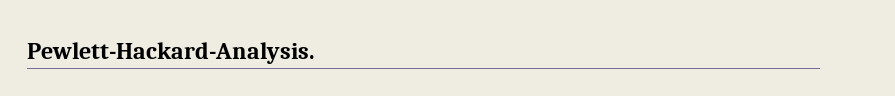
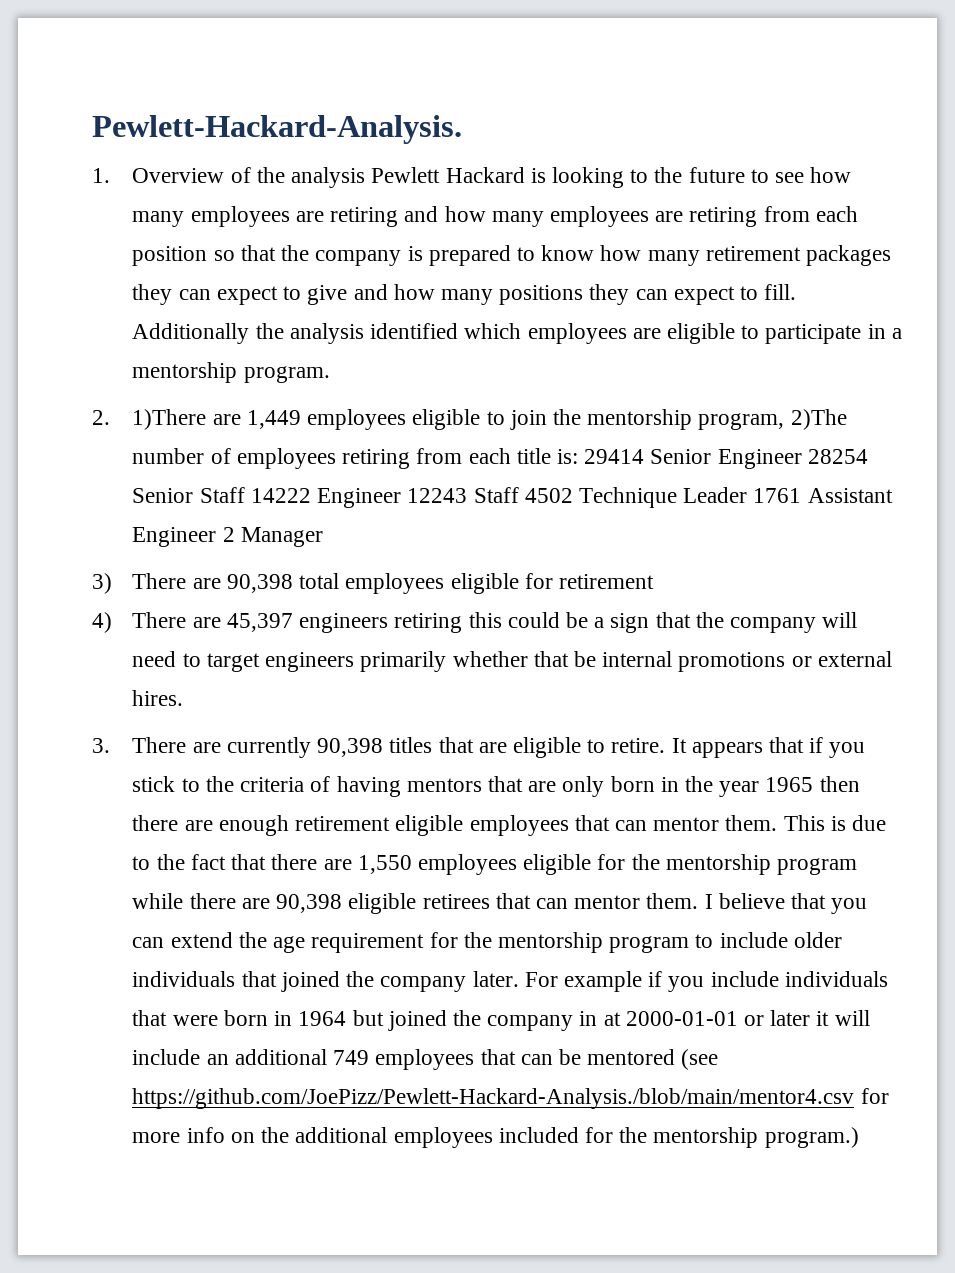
(315, 53) none -> [92,167,852,188] [132,206,858,227] [132,245,891,266] [132,284,797,305] [132,323,902,344] [132,362,330,383] [92,409,847,430] [132,448,868,469] [132,487,893,508] [132,527,323,547] [92,573,654,594] [92,612,858,633] [132,651,892,672] [132,690,184,706] [92,737,866,758] [132,776,860,797] [132,815,886,836] [132,854,857,875] [132,893,868,914] [132,932,842,953] [132,971,888,992] [132,1010,870,1031] [132,1049,719,1070] [132,1088,889,1109] [132,1127,859,1148] // 1. Overview of the analysis Pewlett Hackard is looking to the future to see how many employees are retiring and how many employees are retiring from each position so that the company is prepared to know how many retirement packages they can expect to give and how many positions they can expect to fill. Additionally the analysis identified which employees are eligible to participate in a mentorship program. // 2. 1)There are 1,449 employees eligible to join the mentorship program, 2)The number of employees retiring from each title is: 29414 Senior Engineer 28254 Senior Staff 14222 Engineer 12243 Staff 4502 Technique Leader 1761 Assistant Engineer 2 Manager // 3) There are 90,398 total employees eligible for retirement // 4) There are 45,397 engineers retiring this could be a sign that the company will need to target engineers primarily whether that be internal promotions or external hires. // 3. There are currently 90,398 titles that are eligible to retire. It appears that if you stick to the criteria of having mentors that are only born in the year 1965 then there are enough retirement eligible employees that can mentor them. This is due to the fact that there are 1,550 employees eligible for the mentorship program while there are 90,398 eligible retirees that can mentor them. I believe that you can extend the age requirement for the mentorship program to include older individuals that joined the company later. For example if you include individuals that were born in 1964 but joined the company in at 2000-01-01 or later it will include an additional 749 employees that can be mentored (see https://github.com/JoePizz/Pewlett-Hackard-Analysis./blob/main/mentor4.csv for more info on the additional employees included for the mentorship program.)

